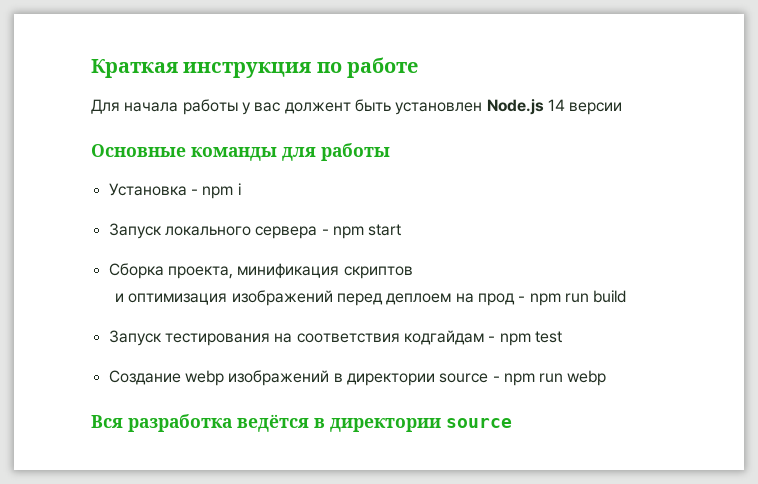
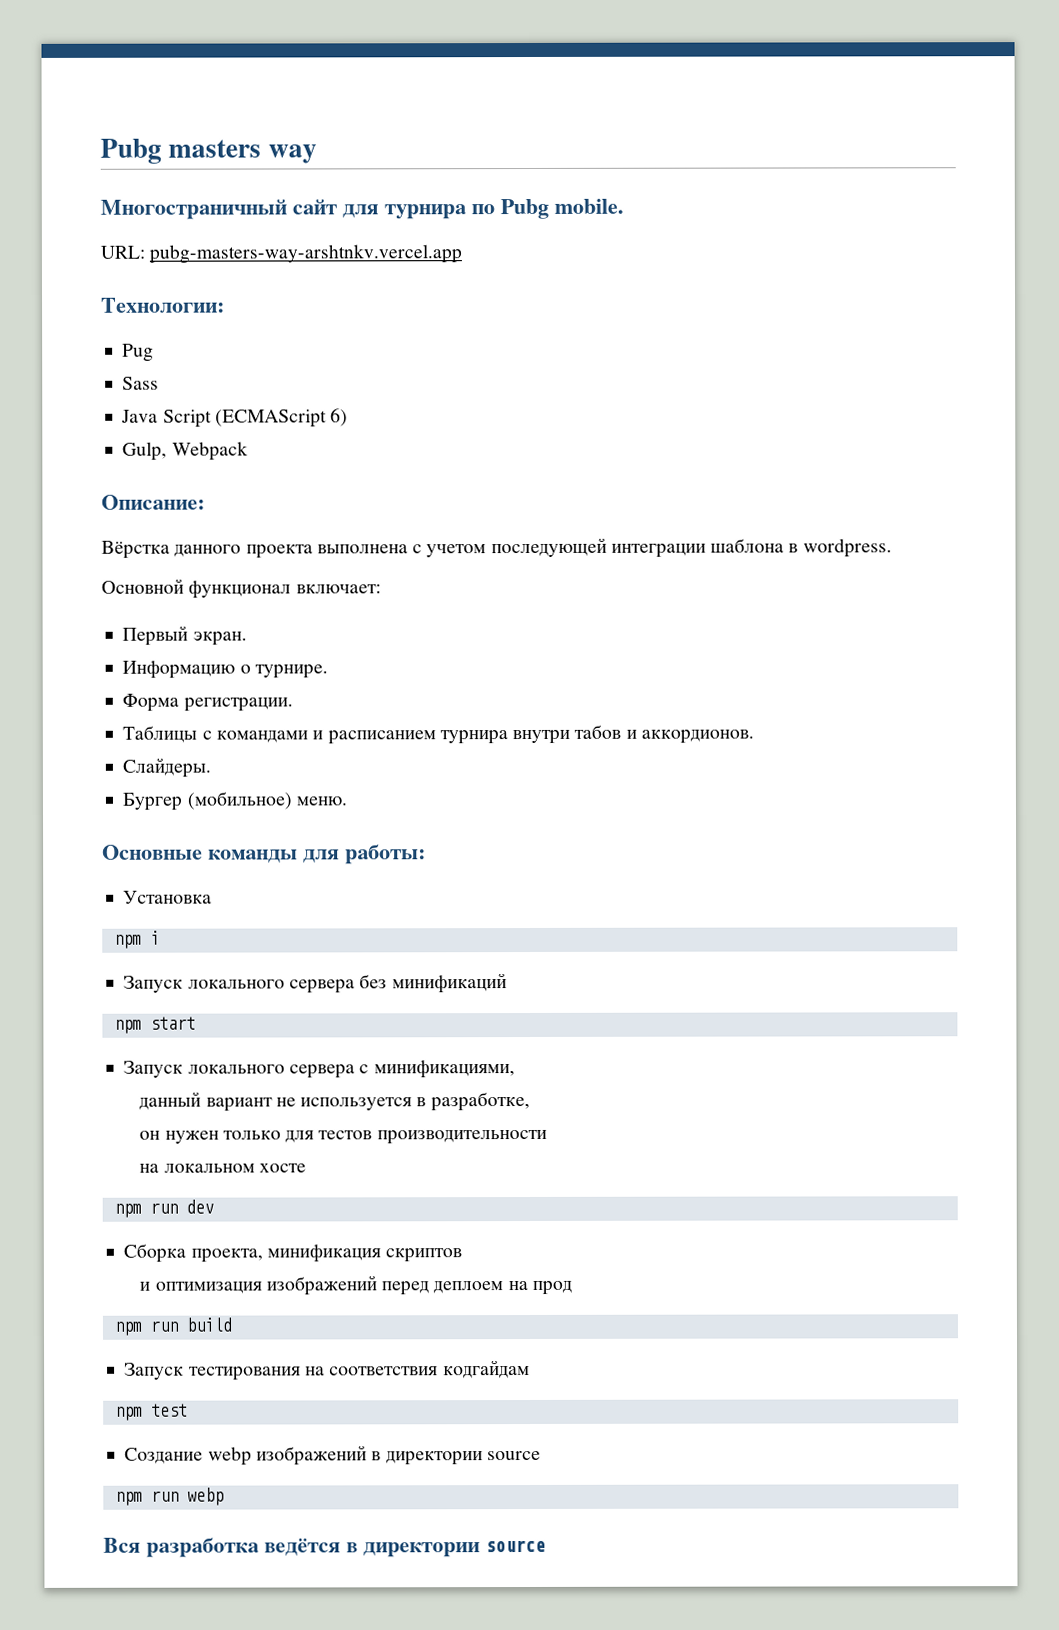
[91,57,419,78] [91,99,623,115] Краткая инструкция по работе // Для начала работы у вас должент быть установлен Node.js 14 версии -> [100,138,317,164] [100,198,624,220] [100,244,463,264] [101,297,225,313] [122,343,155,362] [122,376,160,390] [121,408,349,428] [122,441,248,461] [101,494,205,510] [101,537,892,559] [101,578,381,599] [122,625,247,646] [122,660,328,679] [122,693,293,712] [122,724,754,745] [122,757,212,778] [122,791,347,811] Pubg masters way // Многостраничный сайт для турнира по Pubg mobile. // URL: pubg-masters-way-arshtnkv.vercel.app // Технологии: // Pug // Sass // Java Script (ECMAScript 6) // Gulp, Webpack // Описание: // Вёрстка данного проекта выполнена с учетом последующей интеграции шаблона в wordpress. // Основной функционал включает: // Первый экран. // Информацию о турнире. // Форма регистрации. // Таблицы с командами и расписанием турнира внутри табов и аккордионов. // Слайдеры. // Бургер (мобильное) меню.
[321,143,390,161] работы -> [345,844,426,865] работы:
[190,189,198,195] - -> (213, 897) //
[321,229,329,235] - -> [359,973,507,994] без минификаций //
(402, 230) none -> [123,1060,515,1079] [139,1091,530,1112] [139,1129,547,1145] [139,1163,306,1173] [113,1199,214,1218] // Запуск локального сервера c минификациями, // данный вариант не используется в разработке, // он нужен только для тестов производительности // на локальном хосте // npm run dev
[518,296,526,302] - -> (572, 1287) //
[488,336,496,342] - -> (530, 1369) //
[492,376,500,382] - -> (541, 1455) //

